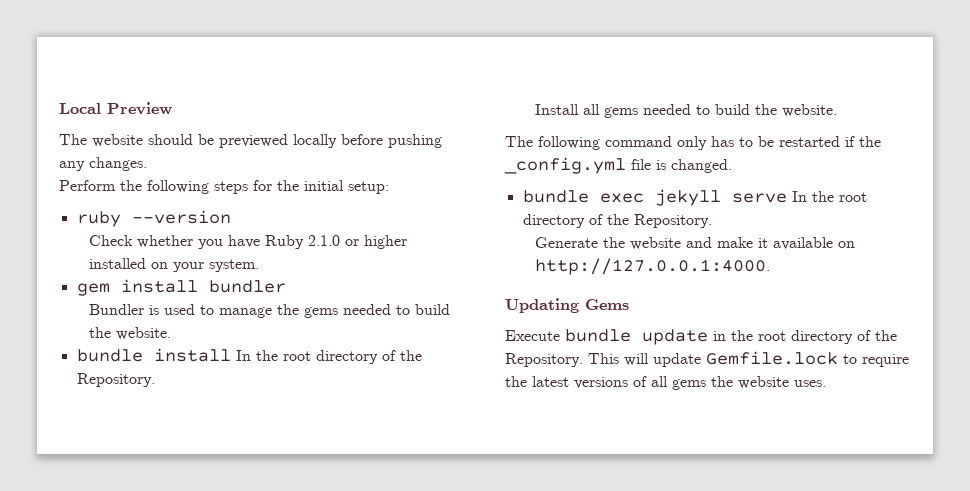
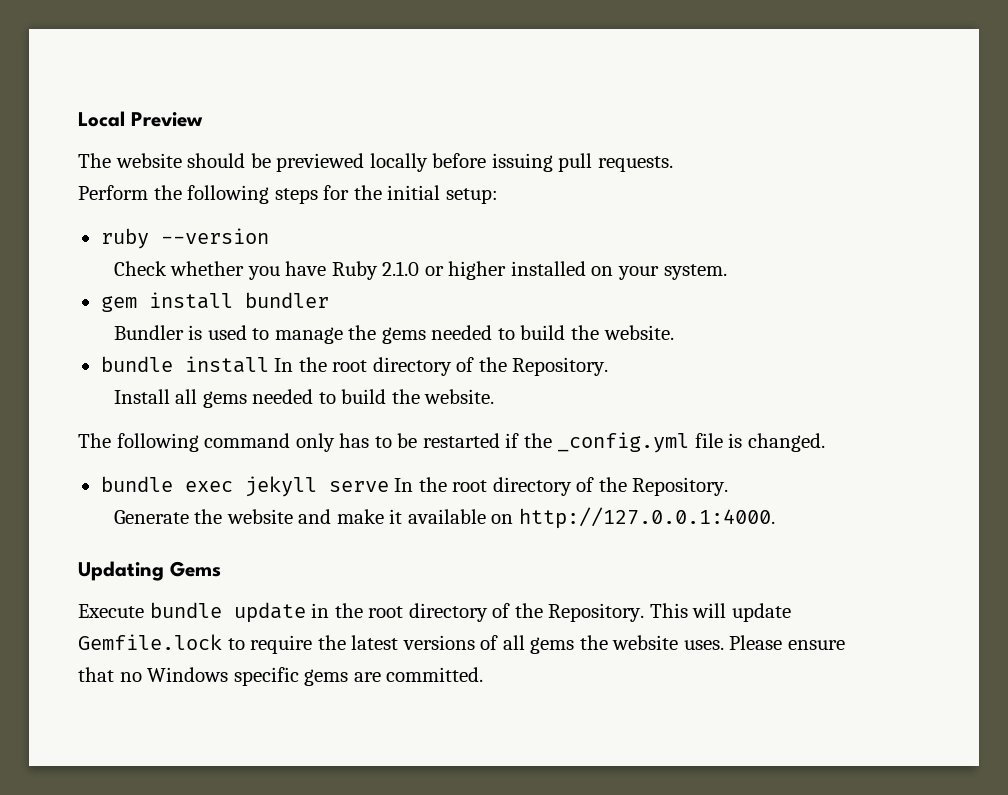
[388,134,442,148] [59,157,147,171] pushing any changes. -> [491,153,673,172] issuing pull requests.
(826, 383) none -> [729,635,845,650] [78,667,484,686] Please ensure that no Windows specific gems are committed.

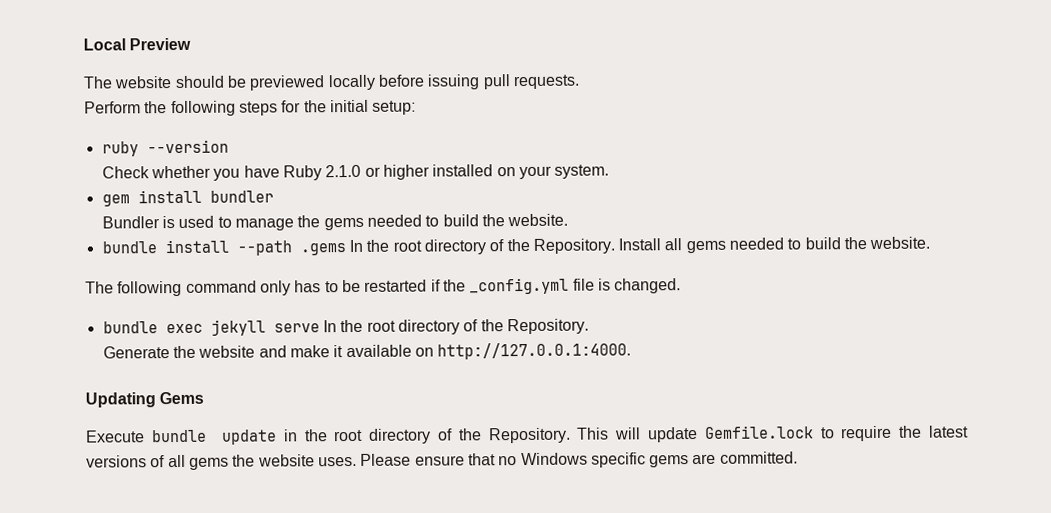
[274,357,609,376] In the root directory of the Repository. // -> [236,238,615,256] --path .gems In the root directory of the Repository.

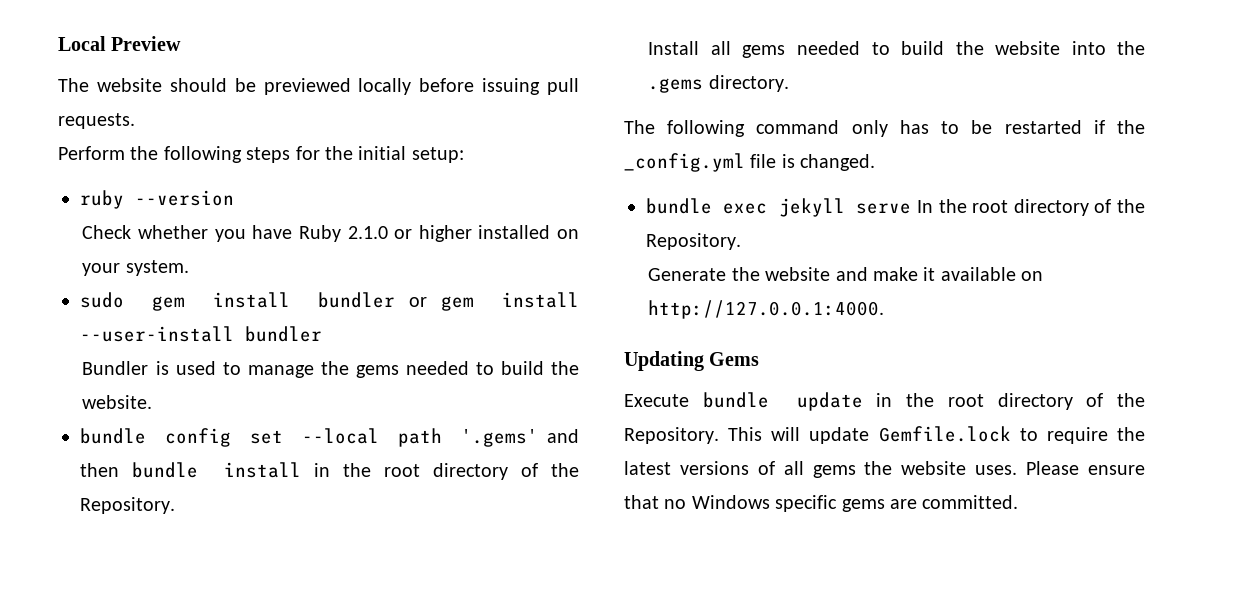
(610, 171) none -> [80,292,124,308] sudo
(274, 196) none -> [409,292,579,311] [80,326,322,342] or gem install --user-install bundler
[164,238,615,256] install --path .gems In the root directory of the Repository. -> [164,428,579,447] [80,462,579,480] [80,497,175,514] config set --local path '.gems' and then bundle install in the root directory of the Repository. //
[869,236,931,250] website. -> [994,41,1145,55] [648,75,789,93] website into the .gems directory.

